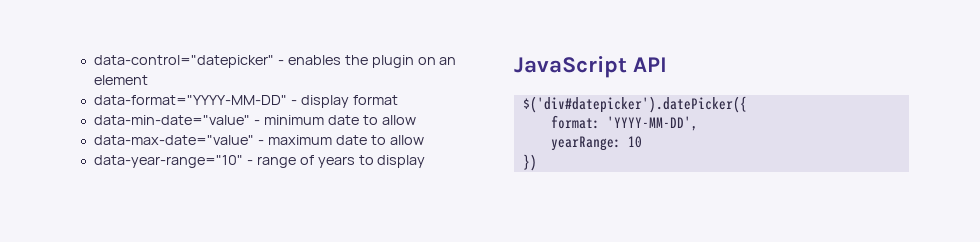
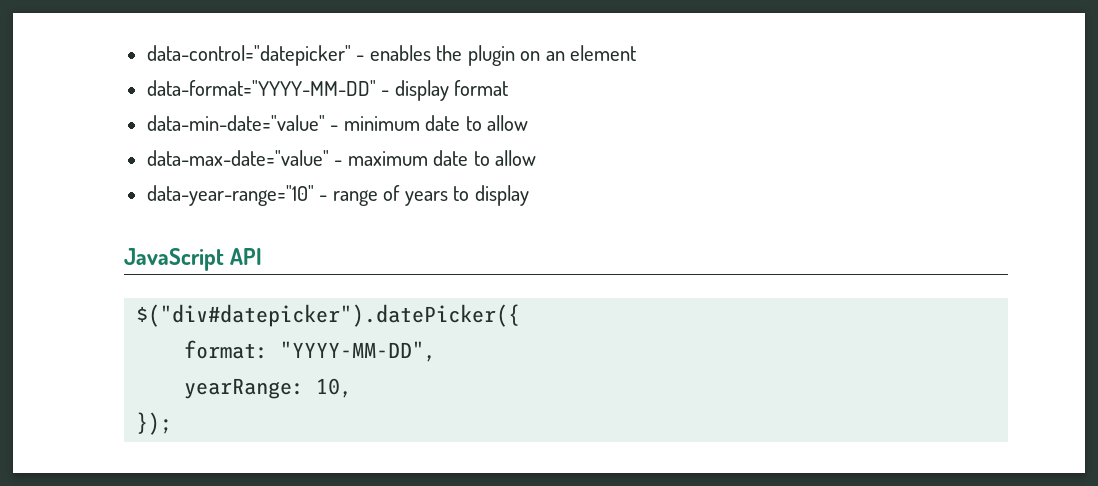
[522,96,747,113] $('div#datepicker').datePicker({ -> [136,304,521,327] $("div#datepicker").datePicker({
[606,116,698,131] 'YYYY-MM-DD', -> [280,341,437,362] "YYYY-MM-DD",
[627,136,642,148] [522,154,537,171] 10 // }) -> [316,378,353,398] [136,412,173,435] 10, // });

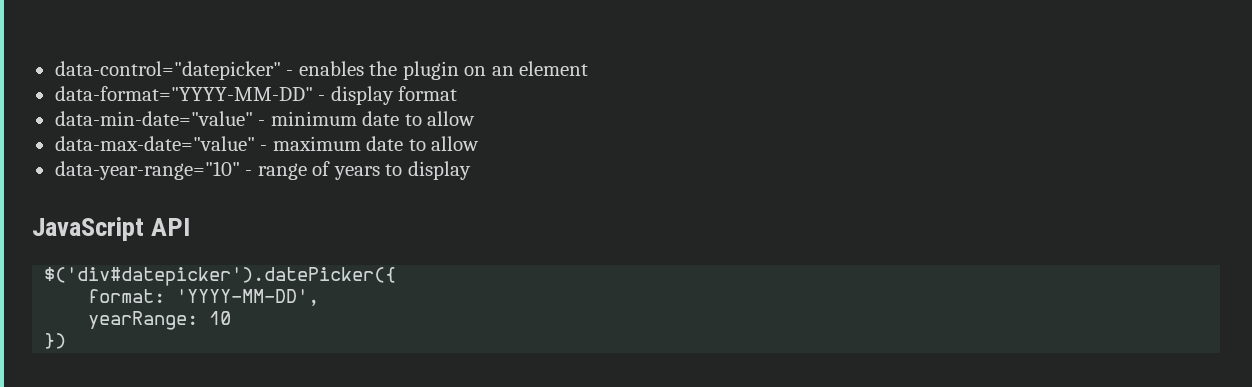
[136,304,521,327] $("div#datepicker").datePicker({ -> [44,267,397,286] $('div#datepicker').datePicker({
[280,341,437,362] "YYYY-MM-DD", -> [176,289,320,306] 'YYYY-MM-DD',
[316,378,353,398] [136,412,173,435] 10, // }); -> [209,311,232,325] [44,333,67,349] 10 // })

